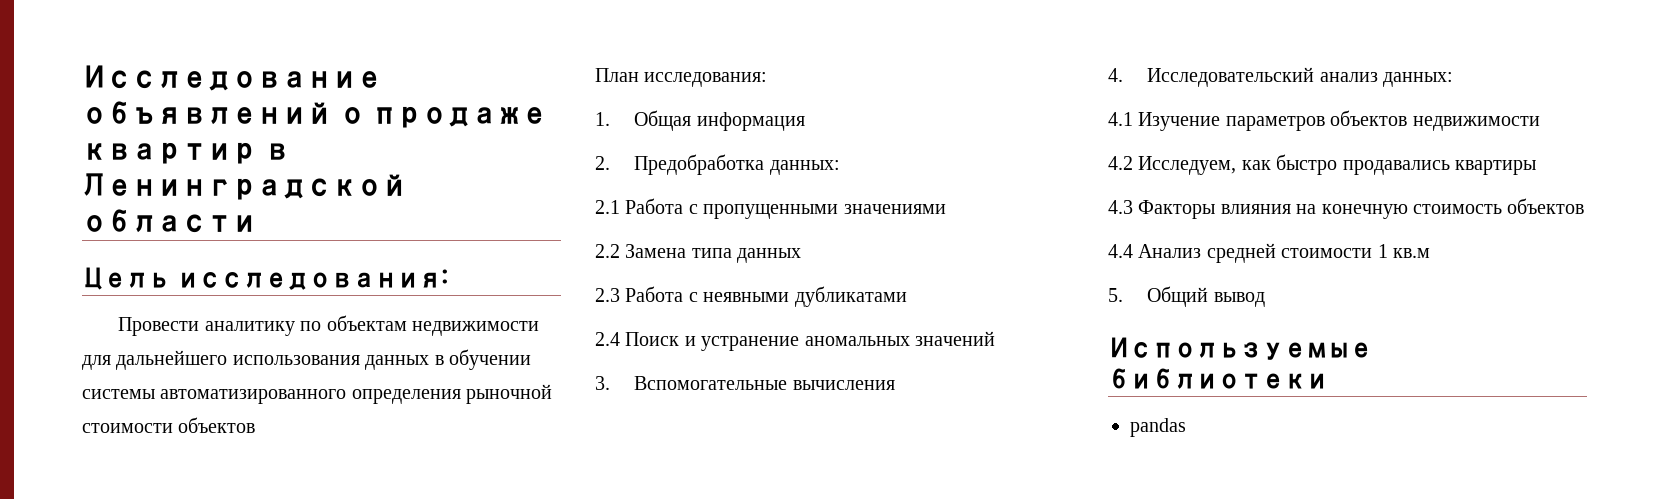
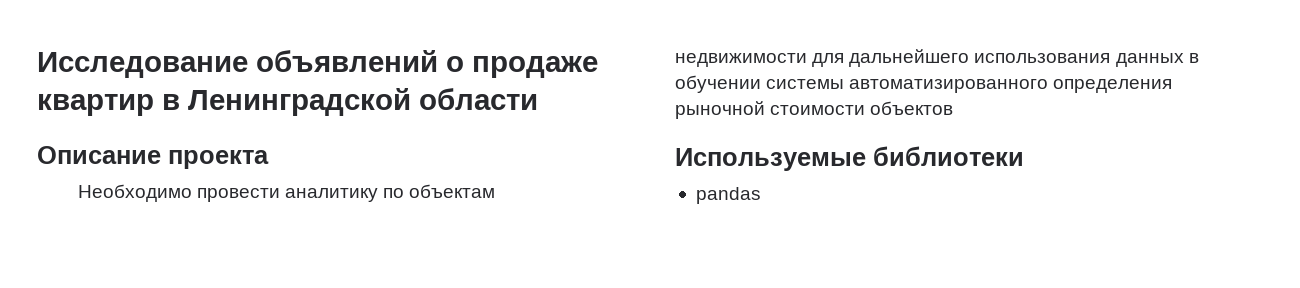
[82,267,448,290] [118,317,200,336] Цель исследования: // Провести -> [37,146,269,169] [77,184,280,202] Описание проекта // Необходимо провести
[595,68,768,87] [595,110,805,131] [595,154,840,175] [595,198,946,219] [595,244,802,263] [595,286,907,307] [595,331,995,351] [595,376,895,390] [1108,67,1453,87] [1108,110,1540,131] [1108,154,1536,175] [1108,198,1585,219] [1108,243,1430,263] [1108,286,1265,307] // План исследования: // 1. Общая информация // 2. Предобработка данных: // 2.1 Работа с пропущенными значениями // 2.2 Замена типа данных // 2.3 Работа с неявными дубликатами // 2.4 Поиск и устранение аномальных значений // 3. Вспомогательные вычисления // 4. Исследовательский анализ данных: // 4.1 Изучение параметров объектов недвижимости // 4.2 Исследуем, как быстро продавались квартиры // 4.3 Факторы влияния на конечную стоимость объектов // 4.4 Анализ средней стоимости 1 кв.м // 5. Общий вывод -> (954, 108) none

